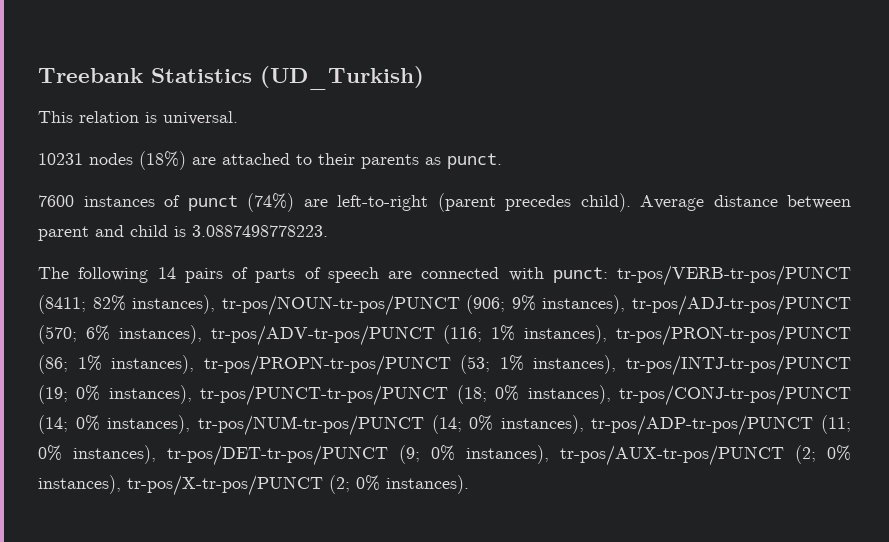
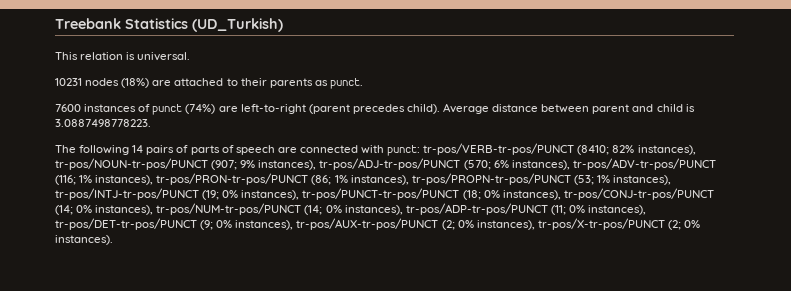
[38,295,86,314] (8411; -> [577,145,610,155] (8410;
[466,295,506,314] (906; -> [211,160,238,170] (907;

